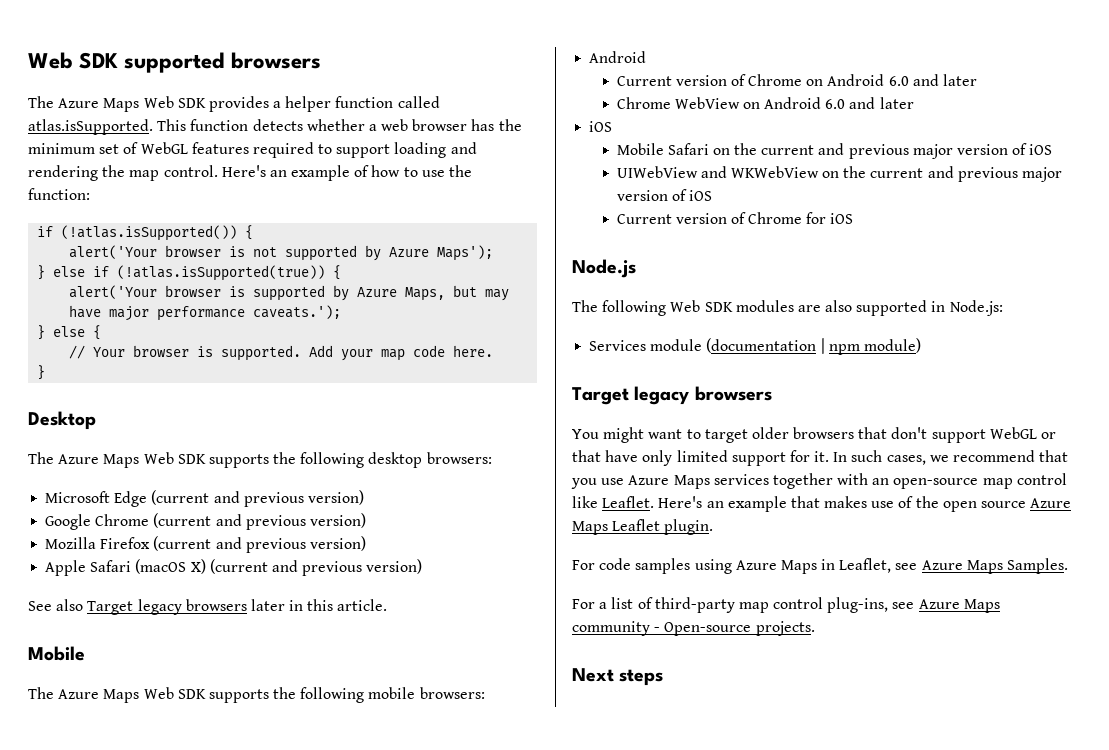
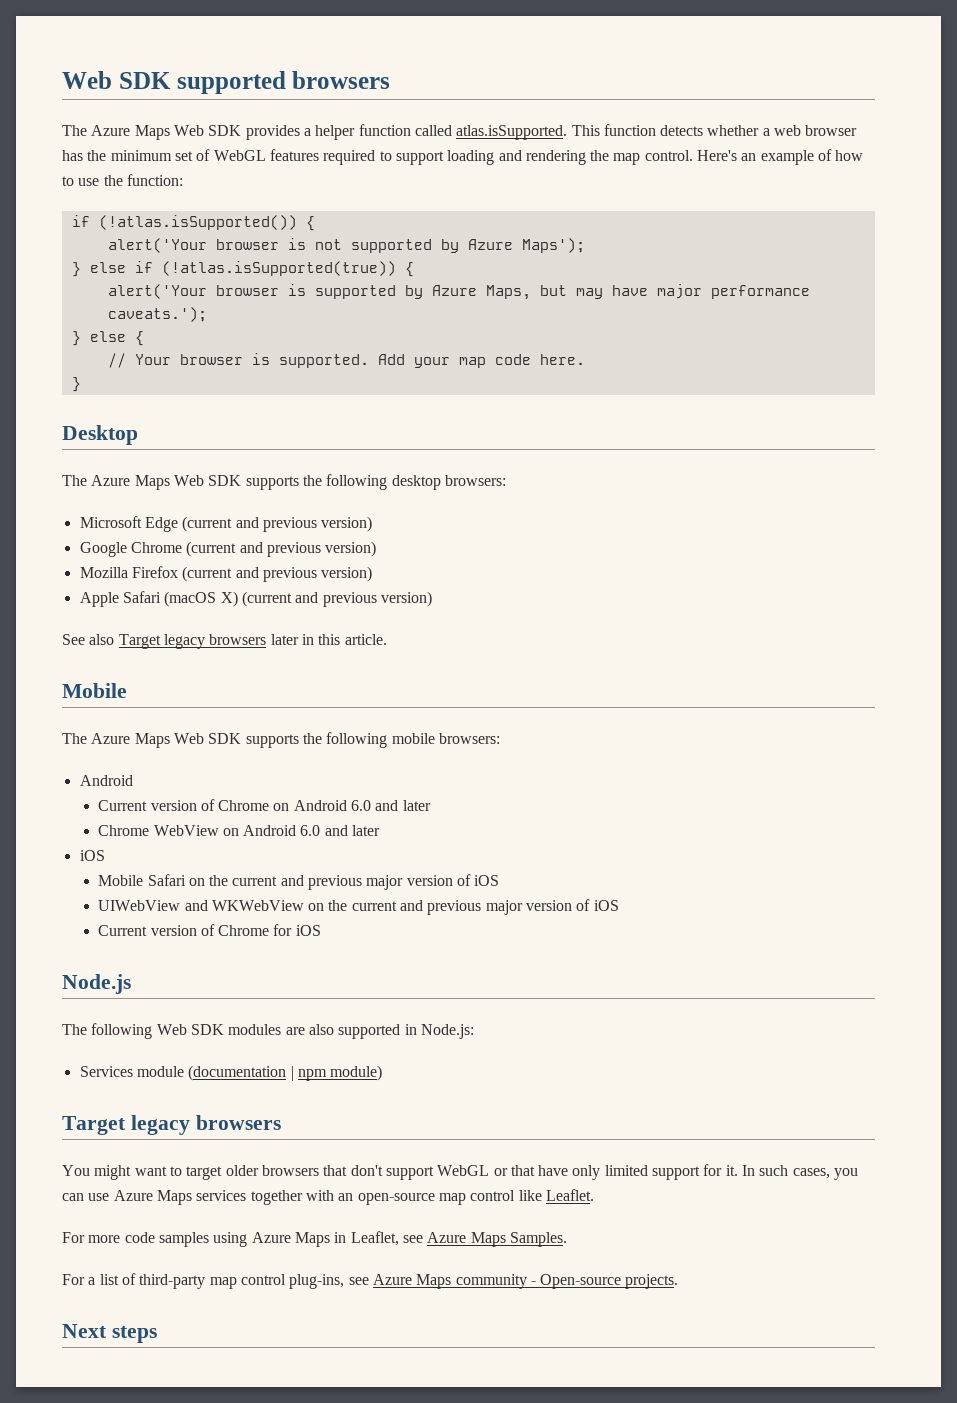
[929,450,1069,462] [571,478,597,489] we recommend that you -> [834,1168,859,1180] [62,1193,84,1201] you can
[658,496,1072,512] [572,519,714,535] [572,560,595,570] Here's an example that makes use of the open source Azure Maps Leaflet plugin. // For -> [62,1232,121,1243] // For more

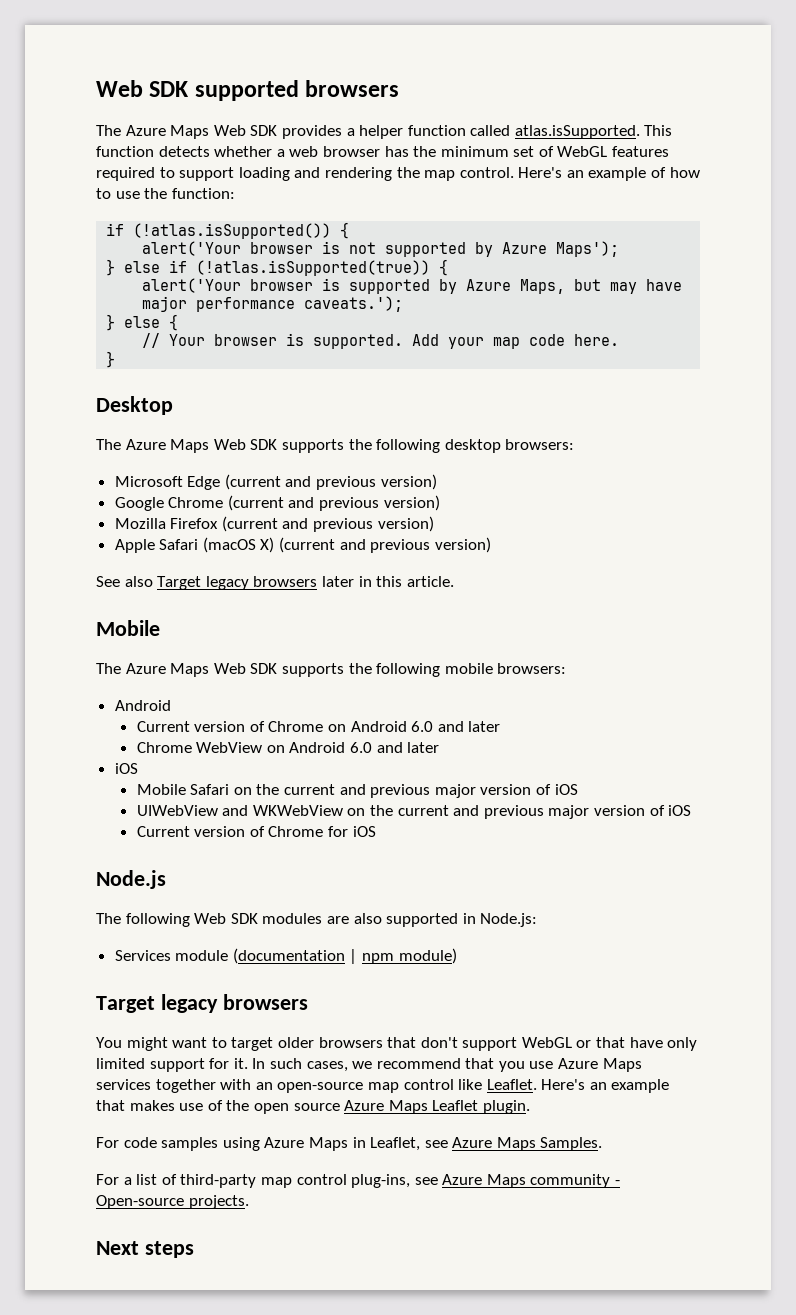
[834,1168,859,1180] [62,1193,84,1201] you can -> [352,1058,525,1072] we recommend that you
[62,1232,121,1243] // For more -> [541,1079,670,1093] [96,1100,530,1114] [96,1137,119,1148] Here's an example that makes use of the open source Azure Maps Leaflet plugin. // For

